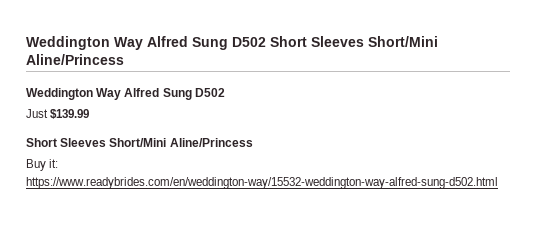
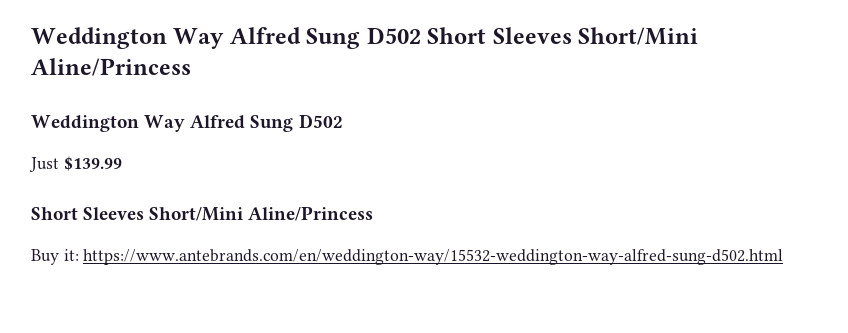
[26,177,498,189] https://www.readybrides.com/en/weddington-way/15532-weddington-way-alfred-sung-d502.html -> [83,249,784,265] https://www.antebrands.com/en/weddington-way/15532-weddington-way-alfred-sung-d502.html

